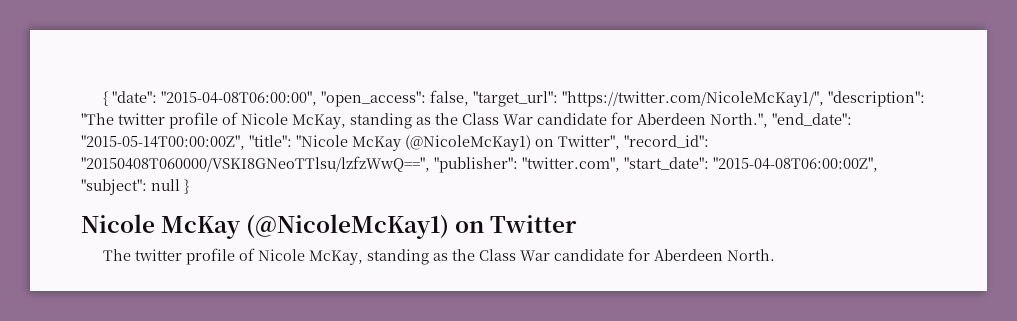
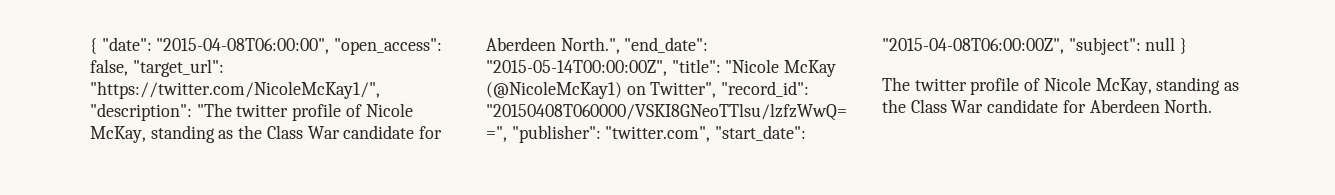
[81,214,578,239] // Nicole McKay (@NicoleMcKay1) on Twitter -> (1188, 46) none

